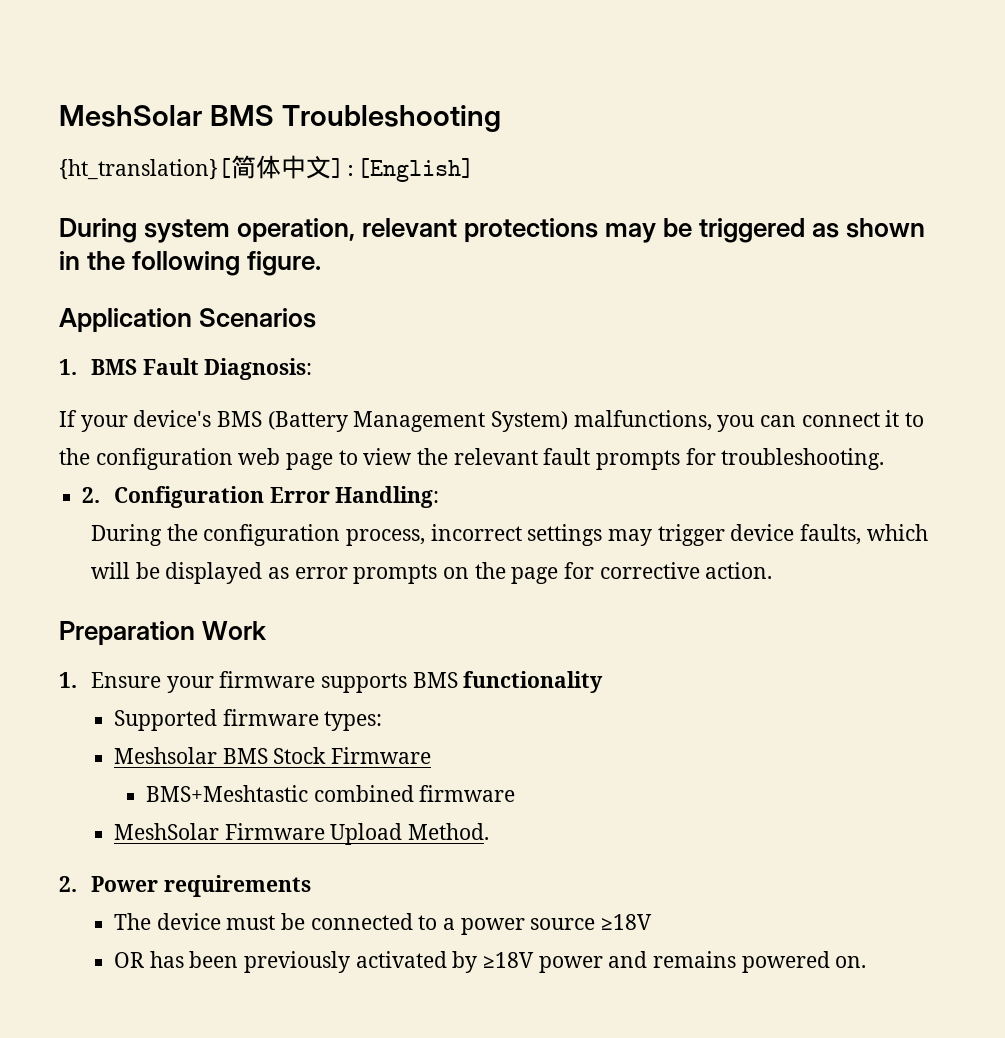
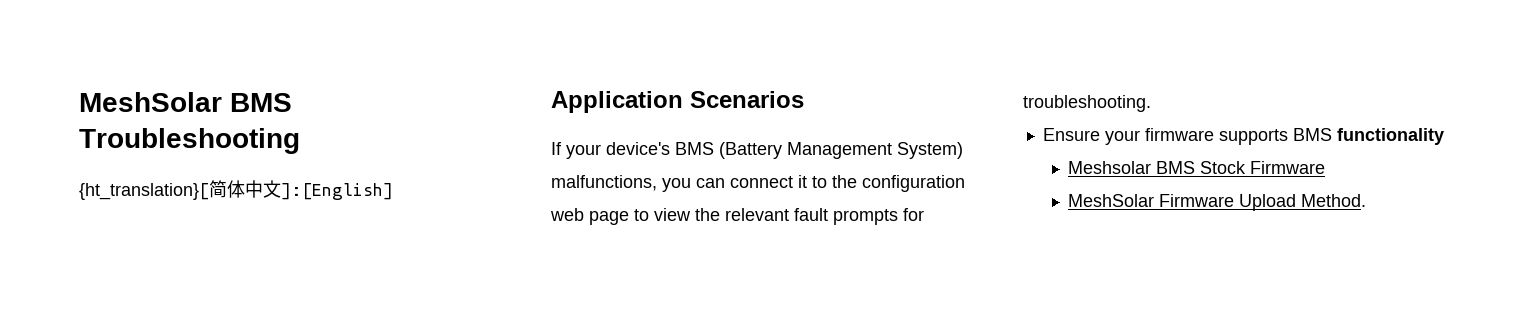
[59,218,926,243] [59,251,322,276] [59,308,317,333] [59,358,313,380] During system operation, relevant protections may be triggered as shown in the following figure. // Application Scenarios // 1. BMS Fault Diagnosis: -> [551,91,804,113] Application Scenarios
[82,486,440,508] [90,524,928,546] [90,562,773,584] [59,621,268,646] [59,672,77,688] 2. Configuration Error Handling: // During the configuration process, incorrect settings may trigger device faults, which will be displayed as error prompts on the page for corrective action. // Preparation Work // 1. -> (1151, 103) none
[114,709,383,731] // Supported firmware types: -> (1444, 136) none
[146,785,516,802] // BMS+Meshtastic combined firmware -> (1326, 167) none
[59,875,311,897] [114,913,653,935] [114,951,867,973] // 2. Power requirements // The device must be connected to a power source ≥18V // OR has been previously activated by ≥18V power and remains powered on. -> (1367, 200) none

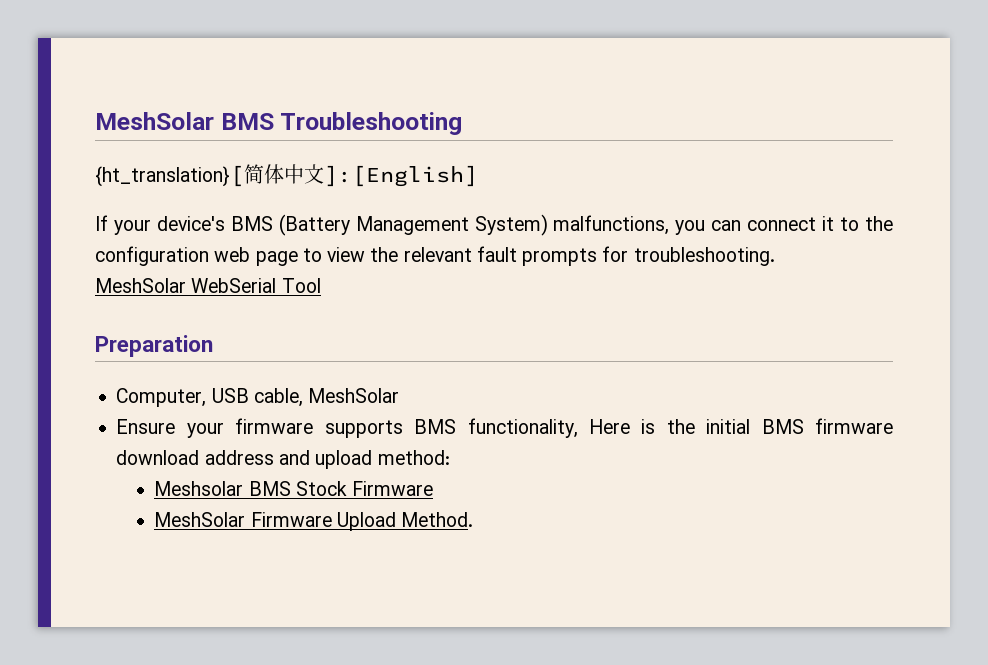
[551,91,804,113] // Application Scenarios -> (478, 176) none
(1151, 103) none -> [95,278,321,293] [95,335,213,357] [116,388,400,407] // MeshSolar WebSerial Tool // Preparation // Computer, USB cable, MeshSolar
[1336,128,1444,145] functionality -> [467,418,893,438] [116,450,450,469] functionality, Here is the initial BMS firmware download address and upload method:

